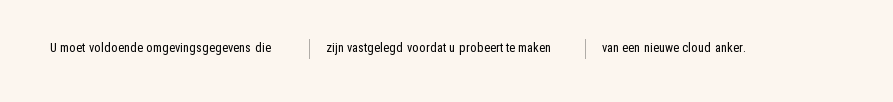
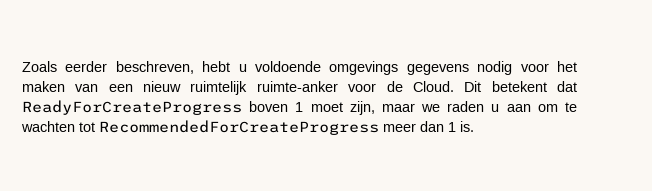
[50,42,746,55] U moet voldoende omgevingsgegevens die zijn vastgelegd voordat u probeert te maken van een nieuwe cloud anker. -> [22,61,577,75] [22,81,578,95] [22,100,577,115] [21,120,474,135] Zoals eerder beschreven, hebt u voldoende omgevings gegevens nodig voor het maken van een nieuw ruimtelijk ruimte-anker voor de Cloud. Dit betekent dat ReadyForCreateProgress boven 1 moet zijn, maar we raden u aan om te wachten tot RecommendedForCreateProgress meer dan 1 is.

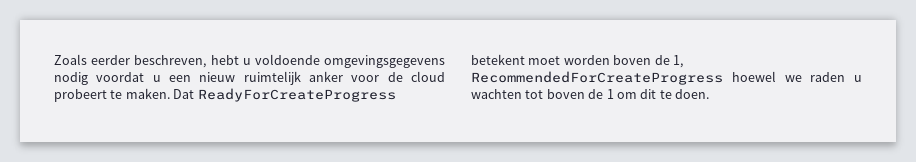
[329,61,577,75] [22,81,99,92] omgevings gegevens nodig voor het maken van -> [323,55,445,68] [54,72,161,85] omgevingsgegevens nodig voordat u
[256,81,338,92] ruimte-anker -> [309,71,343,82] anker
[412,81,578,92] [22,100,577,115] [21,120,474,135] Cloud. Dit betekent dat ReadyForCreateProgress boven 1 moet zijn, maar we raden u aan om te wachten tot RecommendedForCreateProgress meer dan 1 is. -> [410,71,445,82] [54,88,396,102] [471,54,683,68] [471,71,862,85] [471,89,709,99] cloud probeert te maken. Dat ReadyForCreateProgress betekent moet worden boven de 1, RecommendedForCreateProgress hoewel we raden u wachten tot boven de 1 om dit te doen.

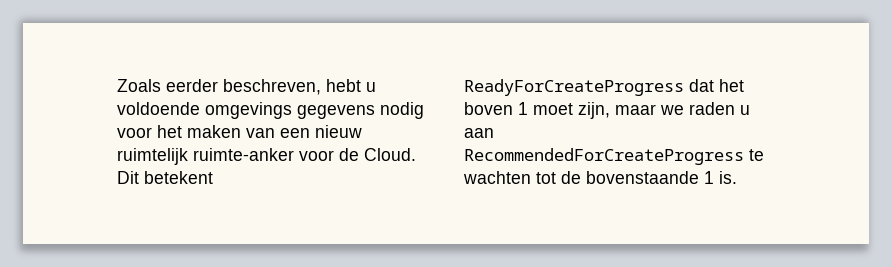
[323,55,445,68] [54,72,161,85] omgevingsgegevens nodig voordat u -> [205,102,424,119] [117,125,275,138] omgevings gegevens nodig voor het maken van
[309,71,343,82] anker -> [193,148,294,161] ruimte-anker
[410,71,445,82] [54,88,396,102] [471,54,683,68] [471,71,862,85] [471,89,709,99] cloud probeert te maken. Dat ReadyForCreateProgress betekent moet worden boven de 1, RecommendedForCreateProgress hoewel we raden u wachten tot boven de 1 om dit te doen. -> [364,148,416,161] [117,171,213,184] [464,79,744,96] [464,102,750,119] [464,128,494,138] [464,148,764,165] [463,171,737,184] Cloud. Dit betekent ReadyForCreateProgress dat het boven 1 moet zijn, maar we raden u aan RecommendedForCreateProgress te wachten tot de bovenstaande 1 is.

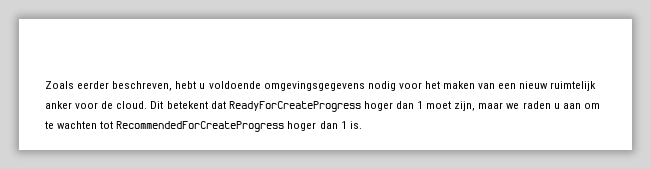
[205,102,375,119] omgevings gegevens -> [263,81,365,91] omgevingsgegevens
[193,148,294,161] ruimte-anker -> [45,101,72,109] anker
[364,148,416,161] Cloud. -> [116,101,148,109] cloud.
[464,79,744,96] [464,102,513,115] ReadyForCreateProgress dat het boven -> [210,101,414,112] dat ReadyForCreateProgress hoger dan
[464,148,744,165] RecommendedForCreateProgress -> [583,103,600,109] om
[561,171,699,184] de bovenstaande -> [116,121,338,132] RecommendedForCreateProgress hoger dan

